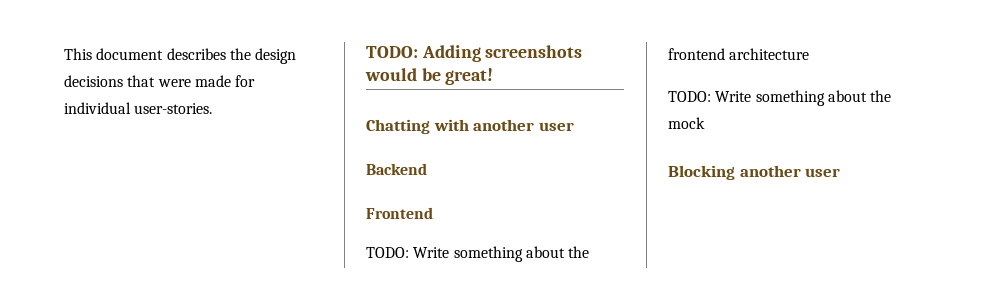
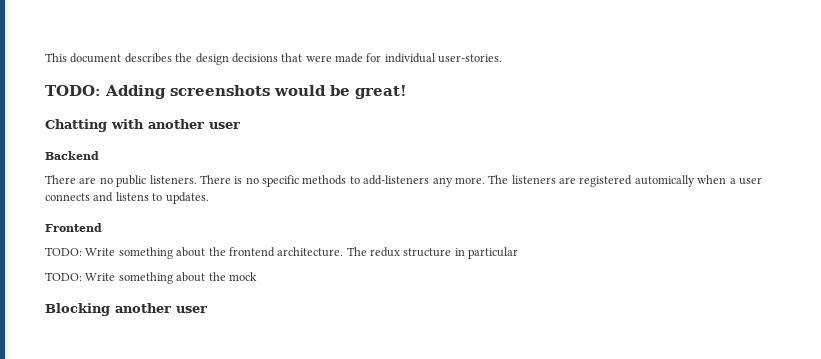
(427, 169) none -> [45,175,762,187] [45,192,209,204] // There are no public listeners. There is no specific methods to add-listeners any more. The listeners are registered automically when a user connects and listens to updates.
[729,48,810,60] architecture -> [277,247,519,259] architecture. The redux structure in particular

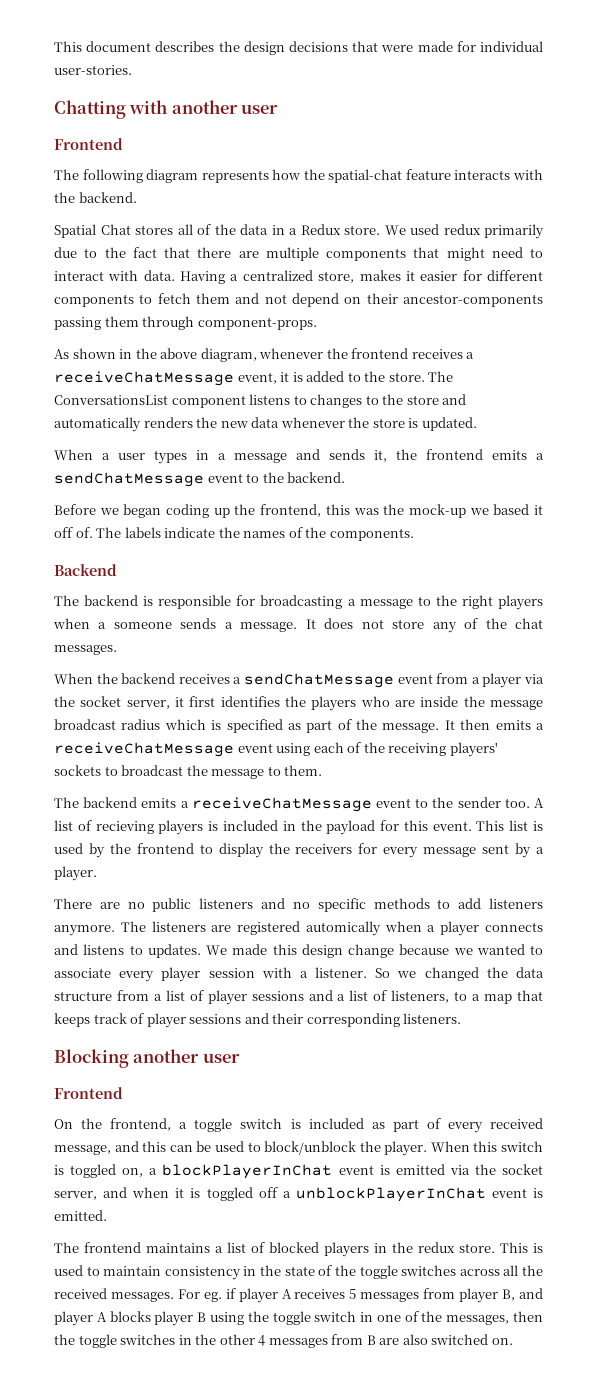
[45,85,407,99] [45,119,240,132] [45,151,99,160] TODO: Adding screenshots would be great! // Chatting with another user // Backend -> [54,100,279,119] [54,138,123,150] [54,169,543,183] [54,192,137,203] [54,224,544,239] [54,247,543,261] [54,270,543,284] [54,293,543,307] [54,316,317,330] [54,348,475,362] [54,371,454,386] [54,394,467,408] [54,417,477,432] [54,449,544,464] [54,472,346,487] [54,504,543,518] [54,527,414,541] [54,564,117,576] [54,595,543,610] [53,618,543,633] [54,645,117,655] [54,673,545,688] [54,696,543,711] [54,719,544,733] [54,742,498,757] [54,765,323,779] [54,797,544,812] [54,820,543,835] [54,843,544,858] [54,866,97,881] Chatting with another user // Frontend // The following diagram represents how the spatial-chat feature interacts with the backend. // Spatial Chat stores all of the data in a Redux store. We used redux primarily due to the fact that there are multiple components that might need to interact with data. Having a centralized store, makes it easier for different components to fetch them and not depend on their ancestor-components passing them through component-props. // As shown in the above diagram, whenever the frontend receives a receiveChatMessage event, it is added to the store. The ConversationsList component listens to changes to the store and automatically renders the new data whenever the store is updated. // When a user types in a message and sends it, the frontend emits a sendChatMessage event to the backend. // Before we began coding up the frontend, this was the mock-up we based it off of. The labels indicate the names of the components. // Backend // The backend is responsible for broadcasting a message to the right players when a someone sends a message. It does not store any of the chat messages. // When the backend receives a sendChatMessage event from a player via the socket server, it first identifies the players who are inside the message broadcast radius which is specified as part of the message. It then emits a receiveChatMessage event using each of the receiving players' sockets to broadcast the message to them. // The backend emits a receiveChatMessage event to the sender too. A list of recieving players is included in the payload for this event. This list is used by the frontend to display the receivers for every message sent by a player.
[149,175,243,184] listeners. There is -> [199,898,286,909] listeners and
[363,175,485,187] add-listeners any more. -> [458,898,543,909] [54,925,115,936] add listeners anymore.
[738,177,762,185] user -> [440,921,480,936] player
[45,223,102,232] [45,247,519,259] [45,272,257,284] [45,303,207,316] // Frontend // TODO: Write something about the frontend architecture. The redux structure in particular // TODO: Write something about the mock // Blocking another user -> [206,944,543,958] [54,967,544,982] [54,990,543,1005] [54,1013,462,1028] [54,1049,240,1068] [54,1087,123,1099] [54,1118,543,1133] [54,1141,543,1156] [54,1164,544,1179] [54,1187,543,1202] [54,1210,107,1221] [54,1242,543,1257] [54,1265,544,1280] [54,1288,543,1303] [54,1311,543,1326] [54,1334,513,1348] We made this design change because we wanted to associate every player session with a listener. So we changed the data structure from a list of player sessions and a list of listeners, to a map that keeps track of player sessions and their corresponding listeners. // Blocking another user // Frontend // On the frontend, a toggle switch is included as part of every received message, and this can be used to block/unblock the player. When this switch is toggled on, a blockPlayerInChat event is emitted via the socket server, and when it is toggled off a unblockPlayerInChat event is emitted. // The frontend maintains a list of blocked players in the redux store. This is used to maintain consistency in the state of the toggle switches across all the received messages. For eg. if player A receives 5 messages from player B, and player A blocks player B using the toggle switch in one of the messages, then the toggle switches in the other 4 messages from B are also switched on.

